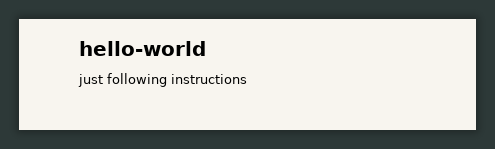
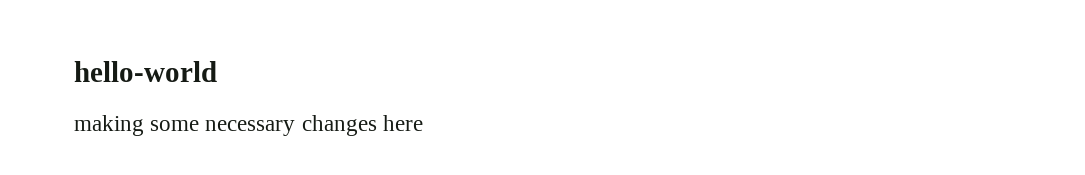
[78,73,247,87] just following instructions -> [74,115,423,136] making some necessary changes here

